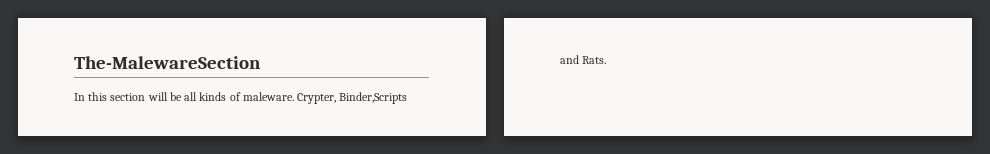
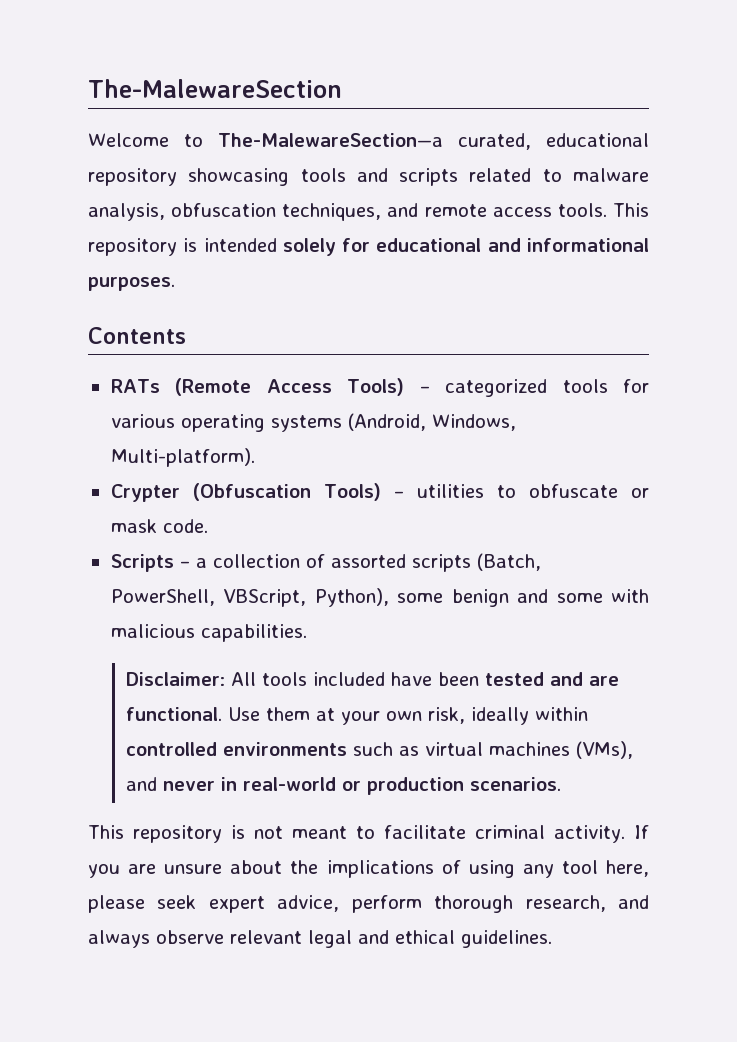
[74,92,408,104] [560,55,607,64] In this section will be all kinds of maleware. Crypter, Binder,Scripts and Rats. -> [88,133,649,150] [88,168,649,186] [88,203,649,221] [88,238,649,256] [88,277,175,291] [88,327,186,344] [110,378,649,397] [110,413,516,432] [110,448,255,467] [110,483,650,502] [110,519,208,533] [110,553,541,572] [110,588,649,607] [110,624,307,642] [126,672,620,686] [126,707,589,725] [126,741,634,759] [126,777,562,795] [88,825,649,843] [88,860,650,878] [88,895,650,913] [88,930,552,948] Welcome to The-MalewareSection—a curated, educational repository showcasing tools and scripts related to malware analysis, obfuscation techniques, and remote access tools. This repository is intended solely for educational and informational purposes. // Contents // RATs (Remote Access Tools) – categorized tools for various operating systems (Android, Windows, Multi-platform). // Crypter (Obfuscation Tools) – utilities to obfuscate or mask code. // Scripts – a collection of assorted scripts (Batch, PowerShell, VBScript, Python), some benign and some with malicious capabilities. // Disclaimer: All tools included have been tested and are functional. Use them at your own risk, ideally within controlled environments such as virtual machines (VMs), and never in real-world or production scenarios. // This repository is not meant to facilitate criminal activity. If you are unsure about the implications of using any tool here, please seek expert advice, perform thorough research, and always observe relevant legal and ethical guidelines.

